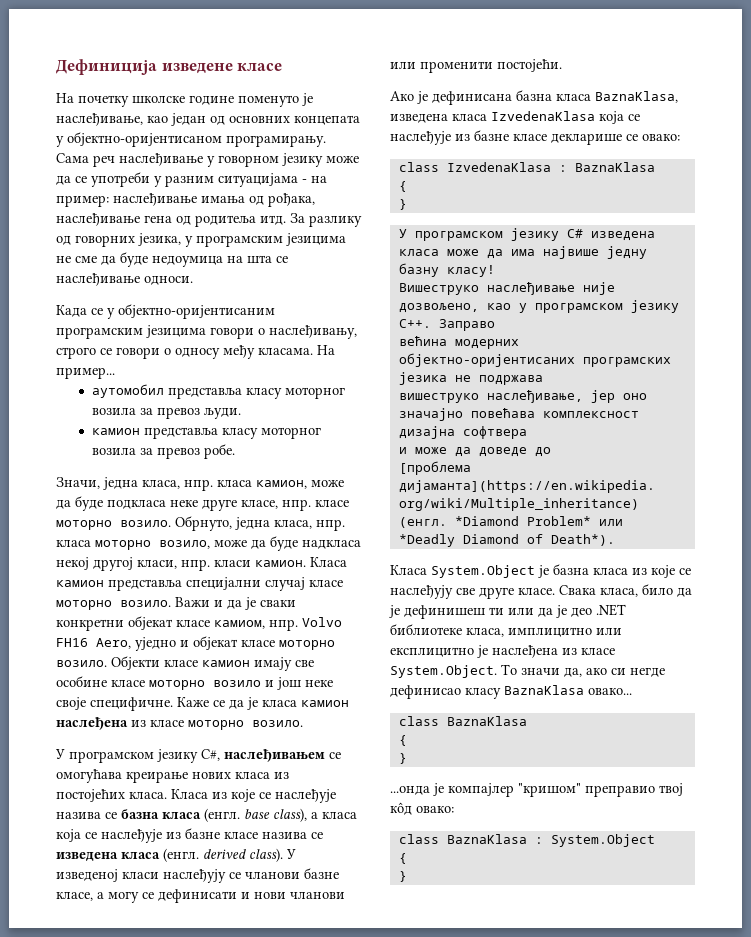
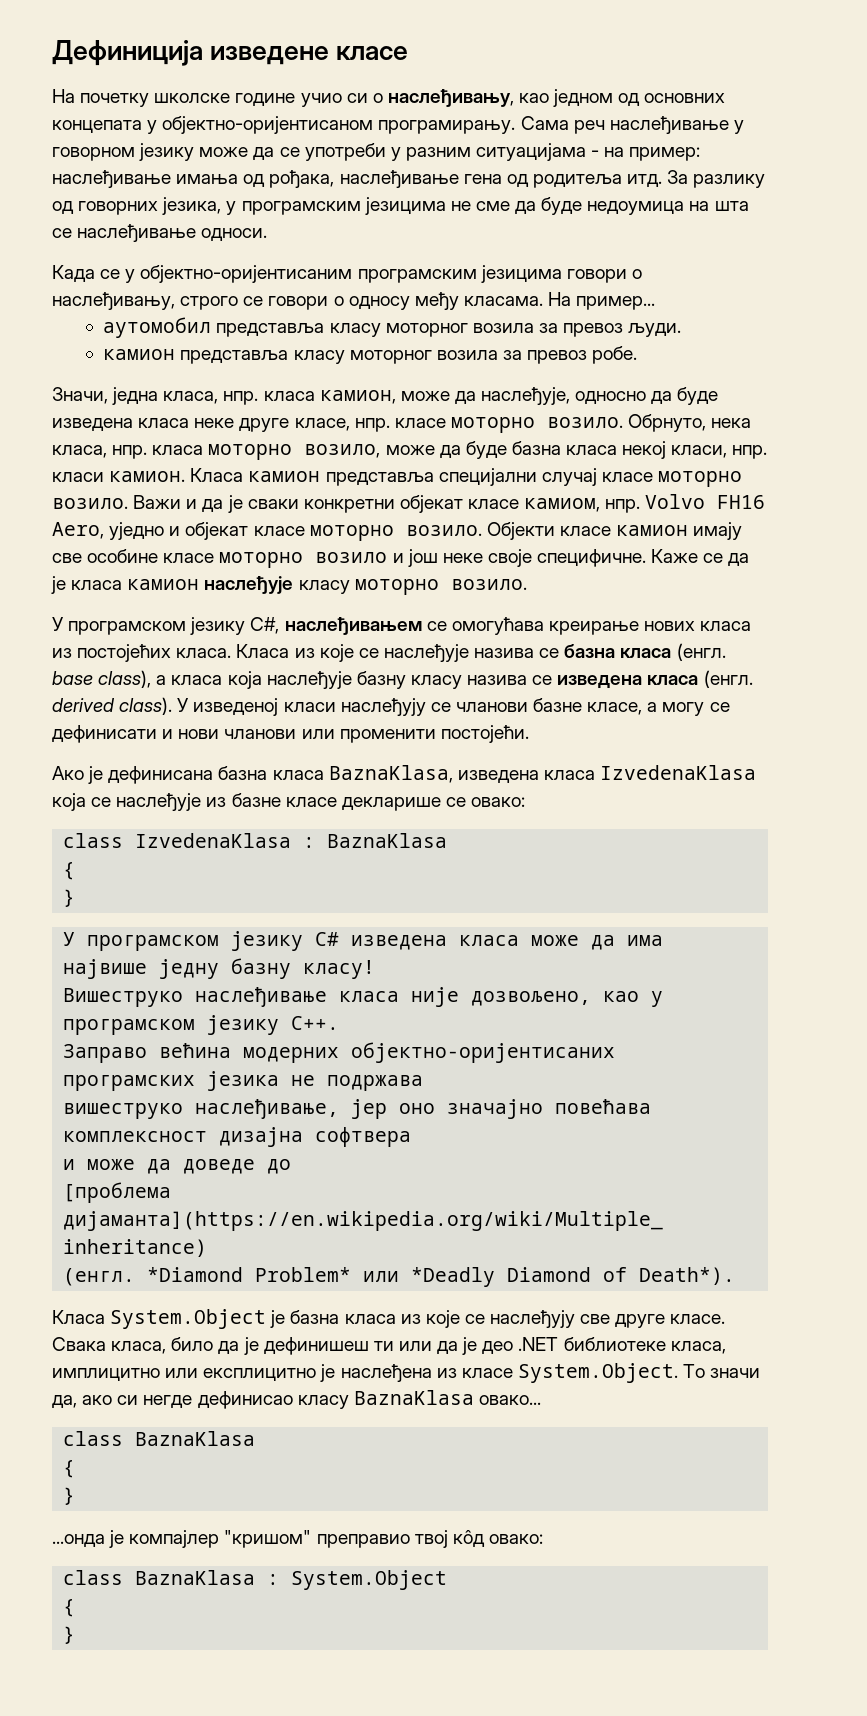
[238,93,313,107] [56,113,206,126] поменуто је наслеђивање, као један -> [300,89,614,107] учио си о наслеђивању, као једном
[75,496,166,511] буде подкласа -> [481,387,719,405] [52,418,190,431] наслеђује, односно да буде изведена класа
[235,517,270,530] једна -> [711,418,752,428] нека
[302,540,361,549] [56,557,133,571] надкласа некој другој -> [511,441,667,459] базна класа некој
[56,717,184,730] наслеђена из класе -> [204,576,350,594] наслеђује класу
[85,828,258,843] се наслеђује из базне класе -> [266,671,462,689] наслеђује базну класу
(575, 288) none -> [339,991,400,1002] класа
(431, 323) none -> (340, 1023) //
(495, 325) // -> (148, 1053) none

